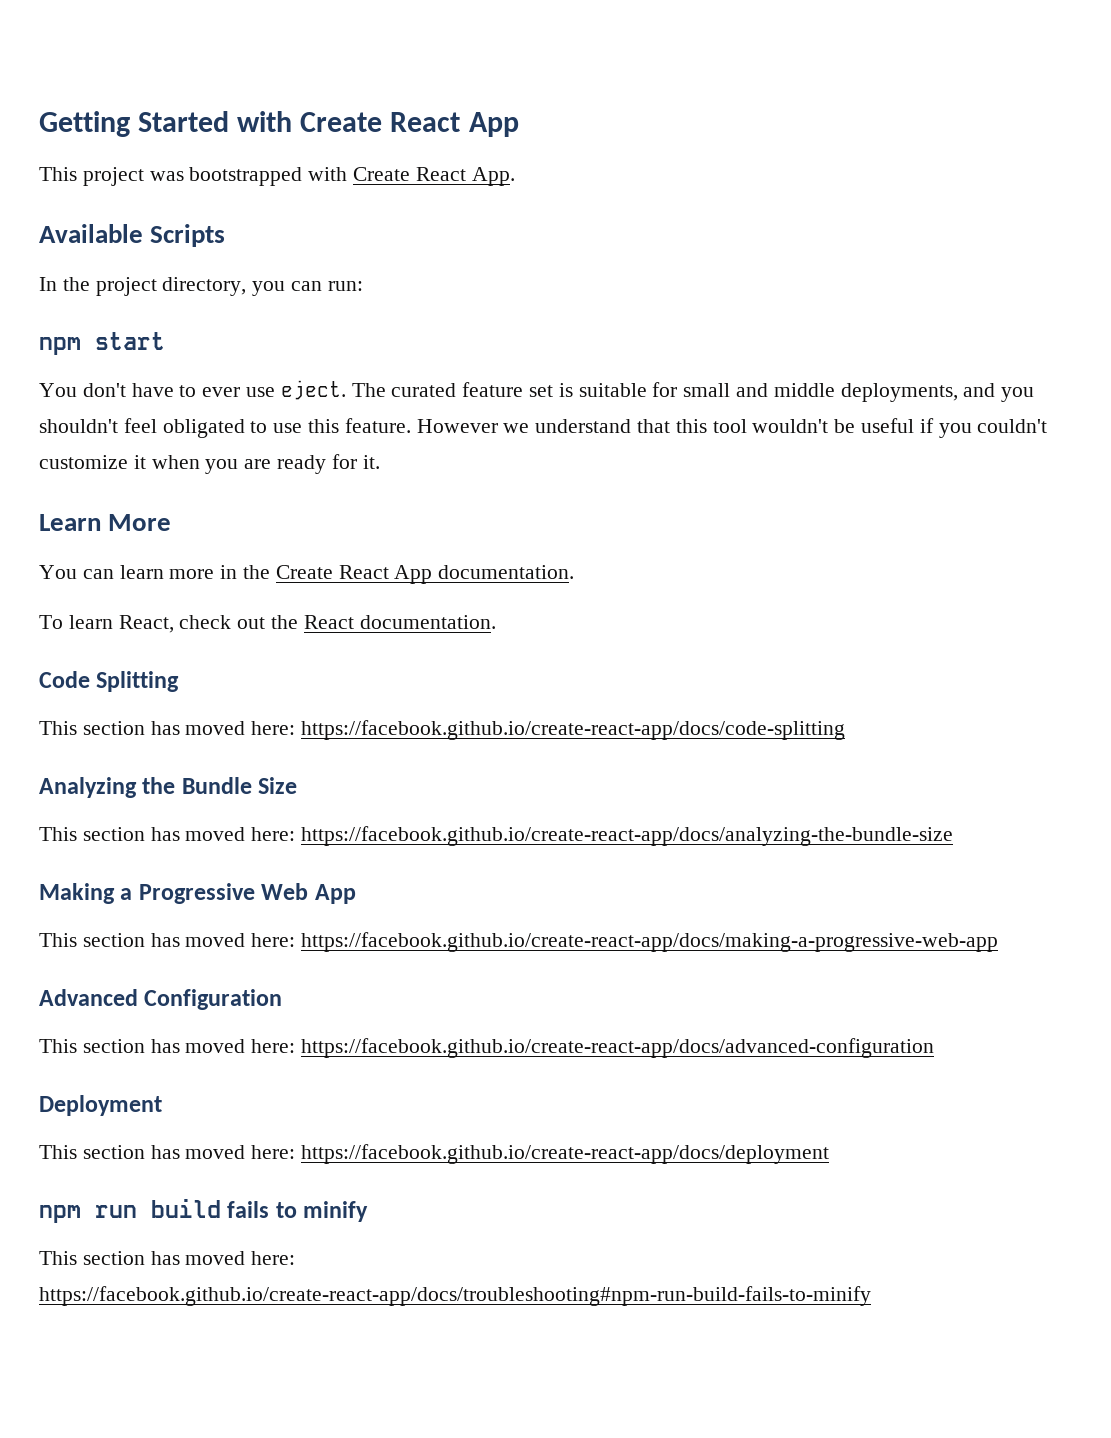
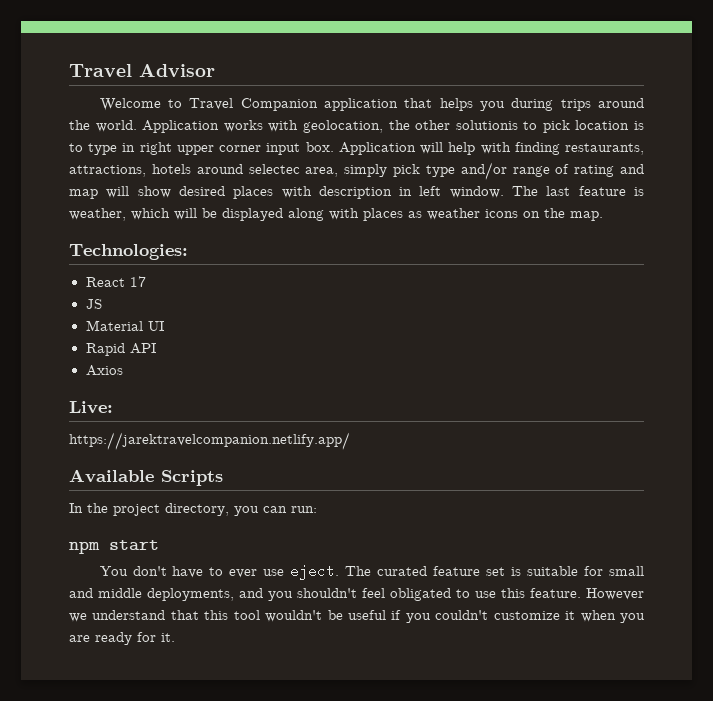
[39,111,519,137] [39,167,515,186] Getting Started with Create React App // This project was bootstrapped with Create React App. -> [69,64,215,77] [99,98,644,111] [69,120,644,133] [69,142,644,155] [69,162,644,180] [69,186,645,199] [69,208,603,221] [69,244,188,260] [85,276,146,287] [85,299,102,309] [85,320,164,331] [85,343,156,356] [85,365,123,376] [69,401,113,414] [69,432,350,450] Travel Advisor // Welcome to Travel Companion application that helps you during trips around the world. Application works with geolocation, the other solutionis to pick location is to type in right upper corner input box. Application will help with finding restaurants, attractions, hotels around selectec area, simply pick type and/or range of rating and map will show desired places with description in left window. The last feature is weather, which will be displayed along with places as weather icons on the map. // Technologies: // React 17 // JS // Material UI // Rapid API // Axios // Live: // https://jarektravelcompanion.netlify.app/
[39,514,172,531] [39,565,575,584] [39,615,496,633] [39,671,180,692] [39,720,846,740] [39,777,298,798] [39,826,954,846] [39,883,356,904] [39,932,999,952] [39,989,283,1010] [39,1038,935,1058] [39,1095,162,1116] [39,1144,830,1164] [39,1199,369,1223] [39,1251,296,1265] [39,1286,871,1306] // Learn More // You can learn more in the Create React App documentation. // To learn React, check out the React documentation. // Code Splitting // This section has moved here: https://facebook.github.io/create-react-app/docs/code-splitting // Analyzing the Bundle Size // This section has moved here: https://facebook.github.io/create-react-app/docs/analyzing-the-bundle-size // Making a Progressive Web App // This section has moved here: https://facebook.github.io/create-react-app/docs/making-a-progressive-web-app // Advanced Configuration // This section has moved here: https://facebook.github.io/create-react-app/docs/advanced-configuration // Deployment // This section has moved here: https://facebook.github.io/create-react-app/docs/deployment // npm run build fails to minify // This section has moved here: https://facebook.github.io/create-react-app/docs/troubleshooting#npm-run-build-fails-to-minify -> (175, 637) none

